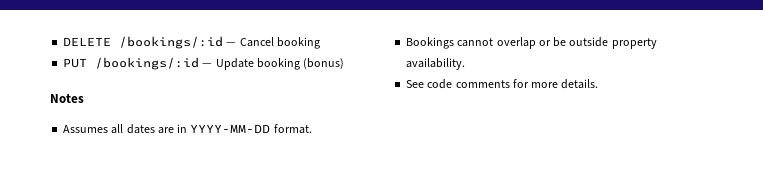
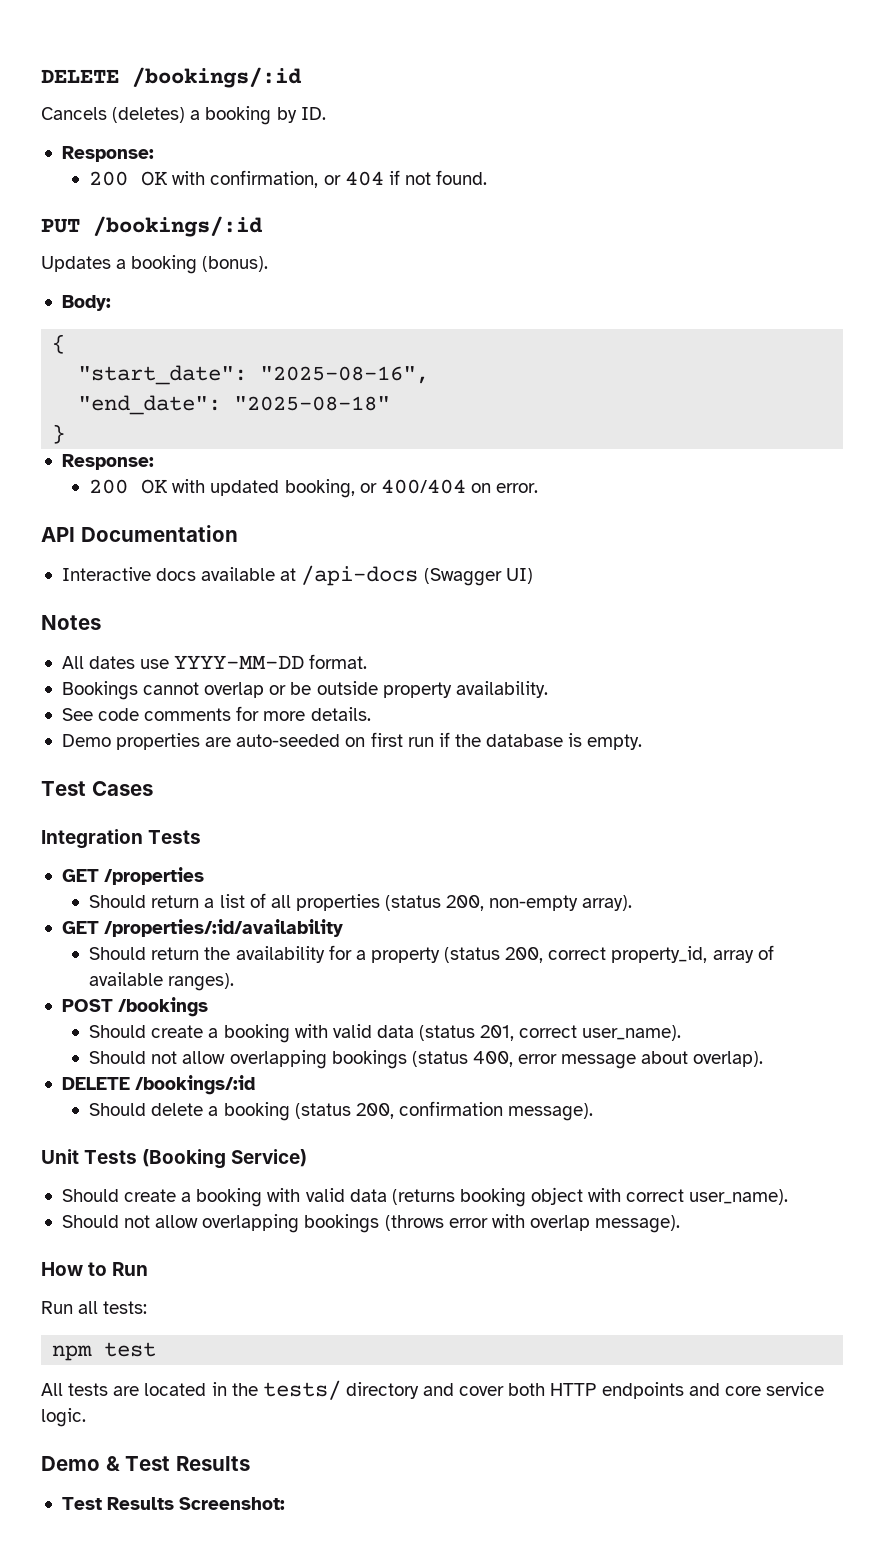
[63,36,320,49] [63,57,345,70] [50,94,84,103] [63,124,188,134] DELETE /bookings/:id — Cancel booking // PUT /bookings/:id — Update booking (bonus) // Notes // Assumes all dates are in -> [41,67,302,88] [41,106,326,125] [61,146,154,162] [89,170,488,188] [41,216,263,237] [41,255,269,274] [61,295,111,311] [52,334,66,354] [78,365,430,385] [78,395,391,415] [52,424,66,444] [61,454,154,470] [89,479,539,498] [41,525,238,542] [61,565,533,586] [41,615,101,630] [61,656,170,669] DELETE /bookings/:id // Cancels (deletes) a booking by ID. // Response: // 200 OK with confirmation, or 404 if not found. // PUT /bookings/:id // Updates a booking (bonus). // Body: // { // "start_date": "2025-08-16", // "end_date": "2025-08-18" // } // Response: // 200 OK with updated booking, or 400/404 on error. // API Documentation // Interactive docs available at /api-docs (Swagger UI) // Notes // All dates use
(599, 84) none -> [61,732,643,750] [41,781,153,796] [41,829,202,849] [61,867,205,885] [89,893,633,911] [61,919,344,937] [89,945,774,963] [89,972,235,991] [61,997,209,1017] [89,1024,682,1043] [89,1050,764,1069] [61,1075,256,1095] [89,1101,594,1121] [41,1149,308,1169] [61,1187,789,1207] [61,1214,681,1233] [41,1262,149,1276] [41,1301,148,1314] [52,1342,157,1361] [41,1380,824,1400] [41,1408,86,1427] [41,1456,250,1471] [61,1497,286,1510] // Demo properties are auto-seeded on first run if the database is empty. // Test Cases // Integration Tests // GET /properties // Should return a list of all properties (status 200, non-empty array). // GET /properties/:id/availability // Should return the availability for a property (status 200, correct property_id, array of available ranges). // POST /bookings // Should create a booking with valid data (status 201, correct user_name). // Should not allow overlapping bookings (status 400, error message about overlap). // DELETE /bookings/:id // Should delete a booking (status 200, confirmation message). // Unit Tests (Booking Service) // Should create a booking with valid data (returns booking object with correct user_name). // Should not allow overlapping bookings (throws error with overlap message). // How to Run // Run all tests: // npm test // All tests are located in the tests/ directory and cover both HTTP endpoints and core service logic. // Demo & Test Results // Test Results Screenshot:

